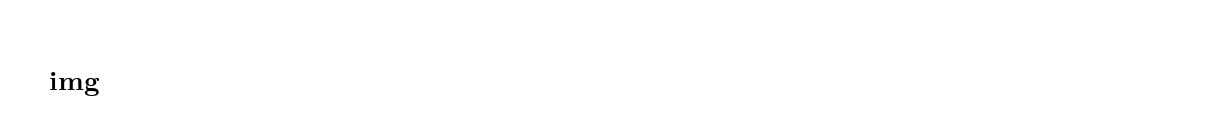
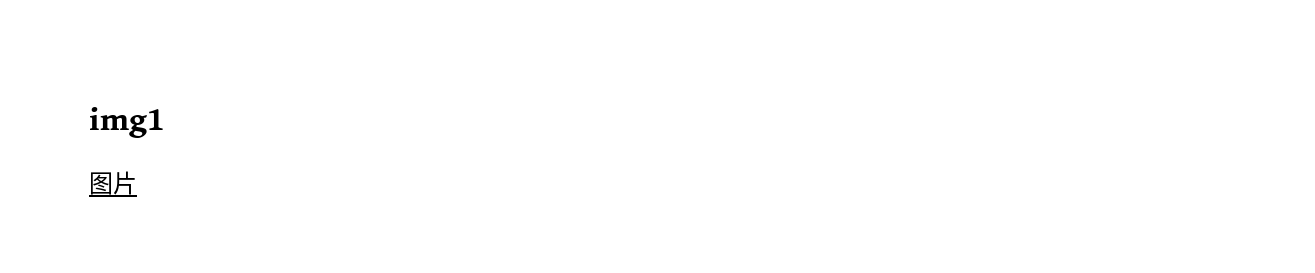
[49,72,100,96] img -> [89,107,165,138] [89,171,137,195] img1 // 图片

